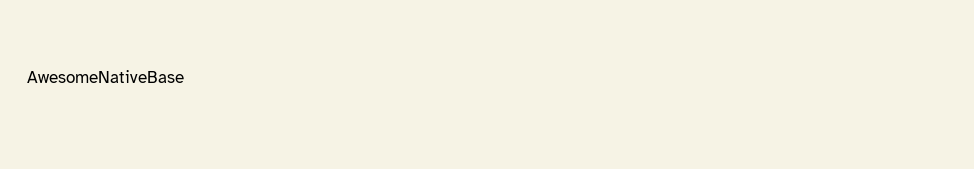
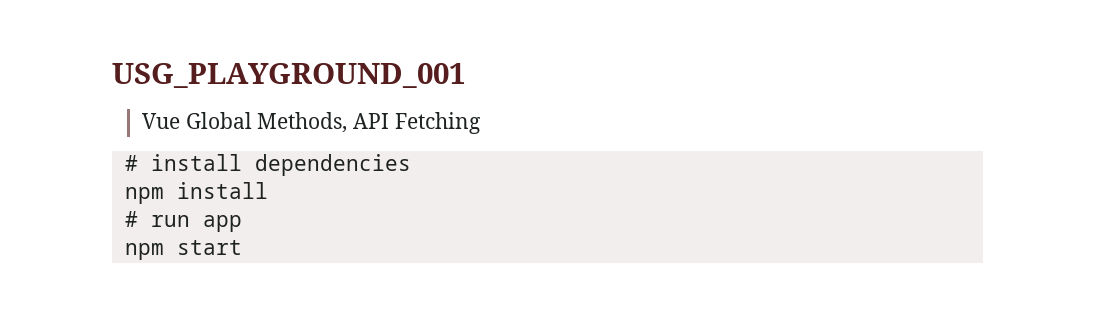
[27,70,184,83] AwesomeNativeBase -> [112,63,465,88] [141,112,481,134] [124,154,411,176] [124,182,268,204] [124,211,242,232] [124,240,242,260] USG_PLAYGROUND_001 // Vue Global Methods, API Fetching // # install dependencies // npm install // # run app // npm start

